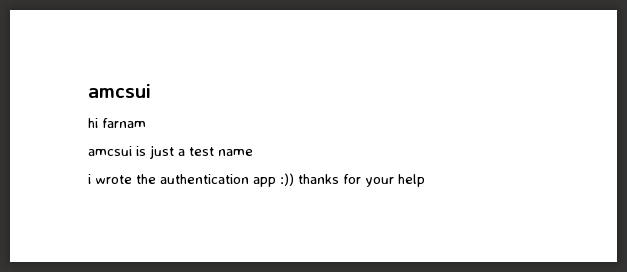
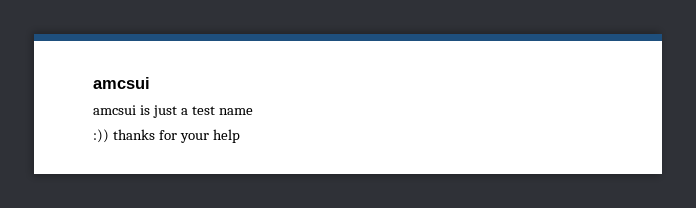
[88,84,151,98] [88,118,146,128] amcsui // hi farnam -> [93,77,150,89] amcsui
[88,174,276,187] i wrote the authentication app -> (253, 111) none

